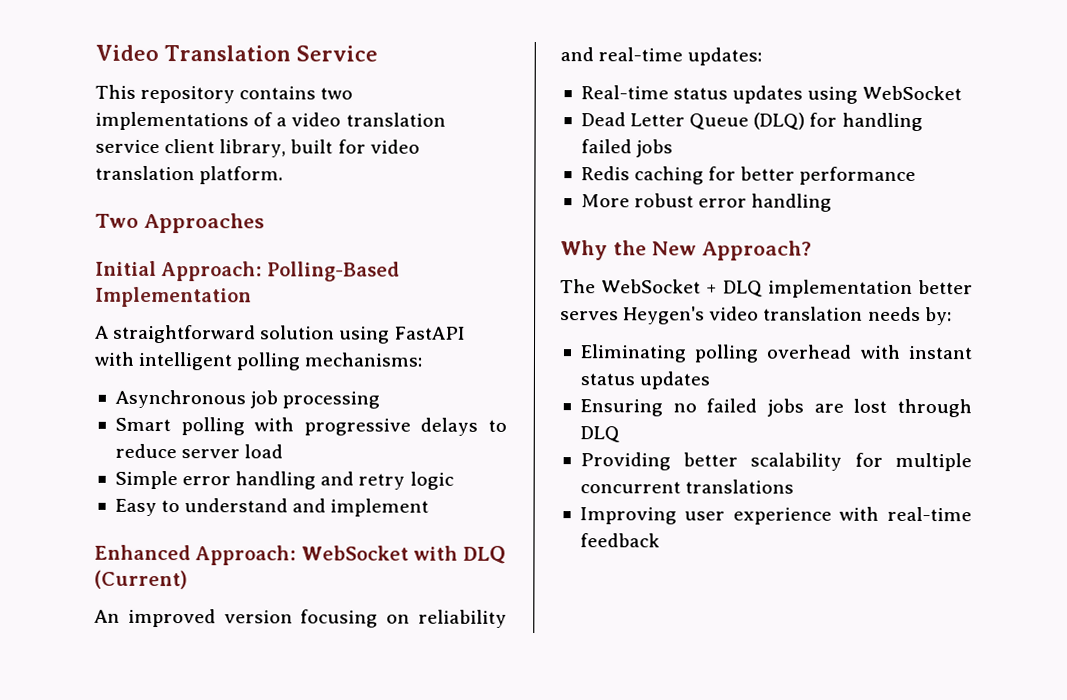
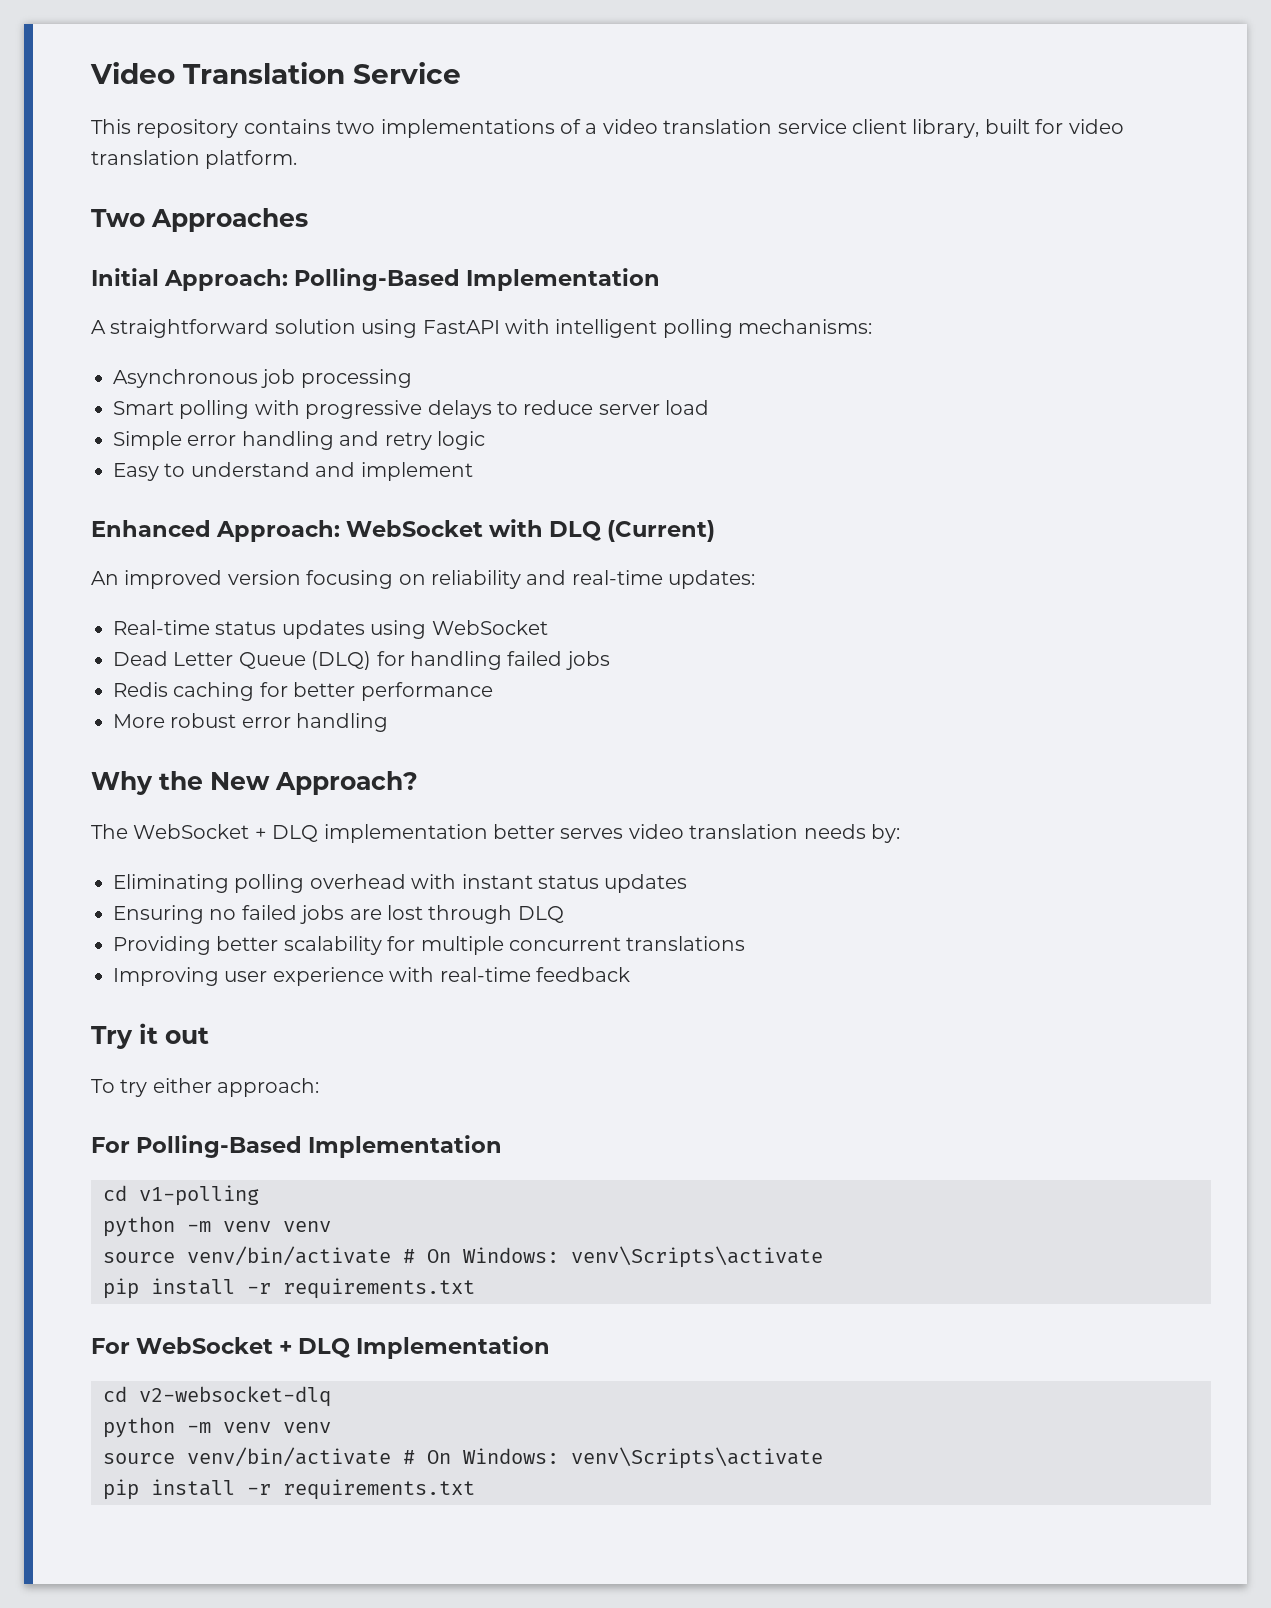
[623,306,706,325] Heygen's -> (624, 833) none
(660, 540) none -> [91,1023,209,1049] [91,1078,320,1097] [91,1135,503,1158] [103,1185,259,1206] [103,1216,331,1237] [103,1246,823,1268] [103,1278,475,1299] [91,1336,551,1359] [103,1386,331,1407] [103,1417,331,1438] [103,1447,823,1469] [103,1479,475,1500] // Try it out // To try either approach: // For Polling-Based Implementation // cd v1-polling // python -m venv venv // source venv/bin/activate # On Windows: venv\Scripts\activate // pip install -r requirements.txt // For WebSocket + DLQ Implementation // cd v2-websocket-dlq // python -m venv venv // source venv/bin/activate # On Windows: venv\Scripts\activate // pip install -r requirements.txt

